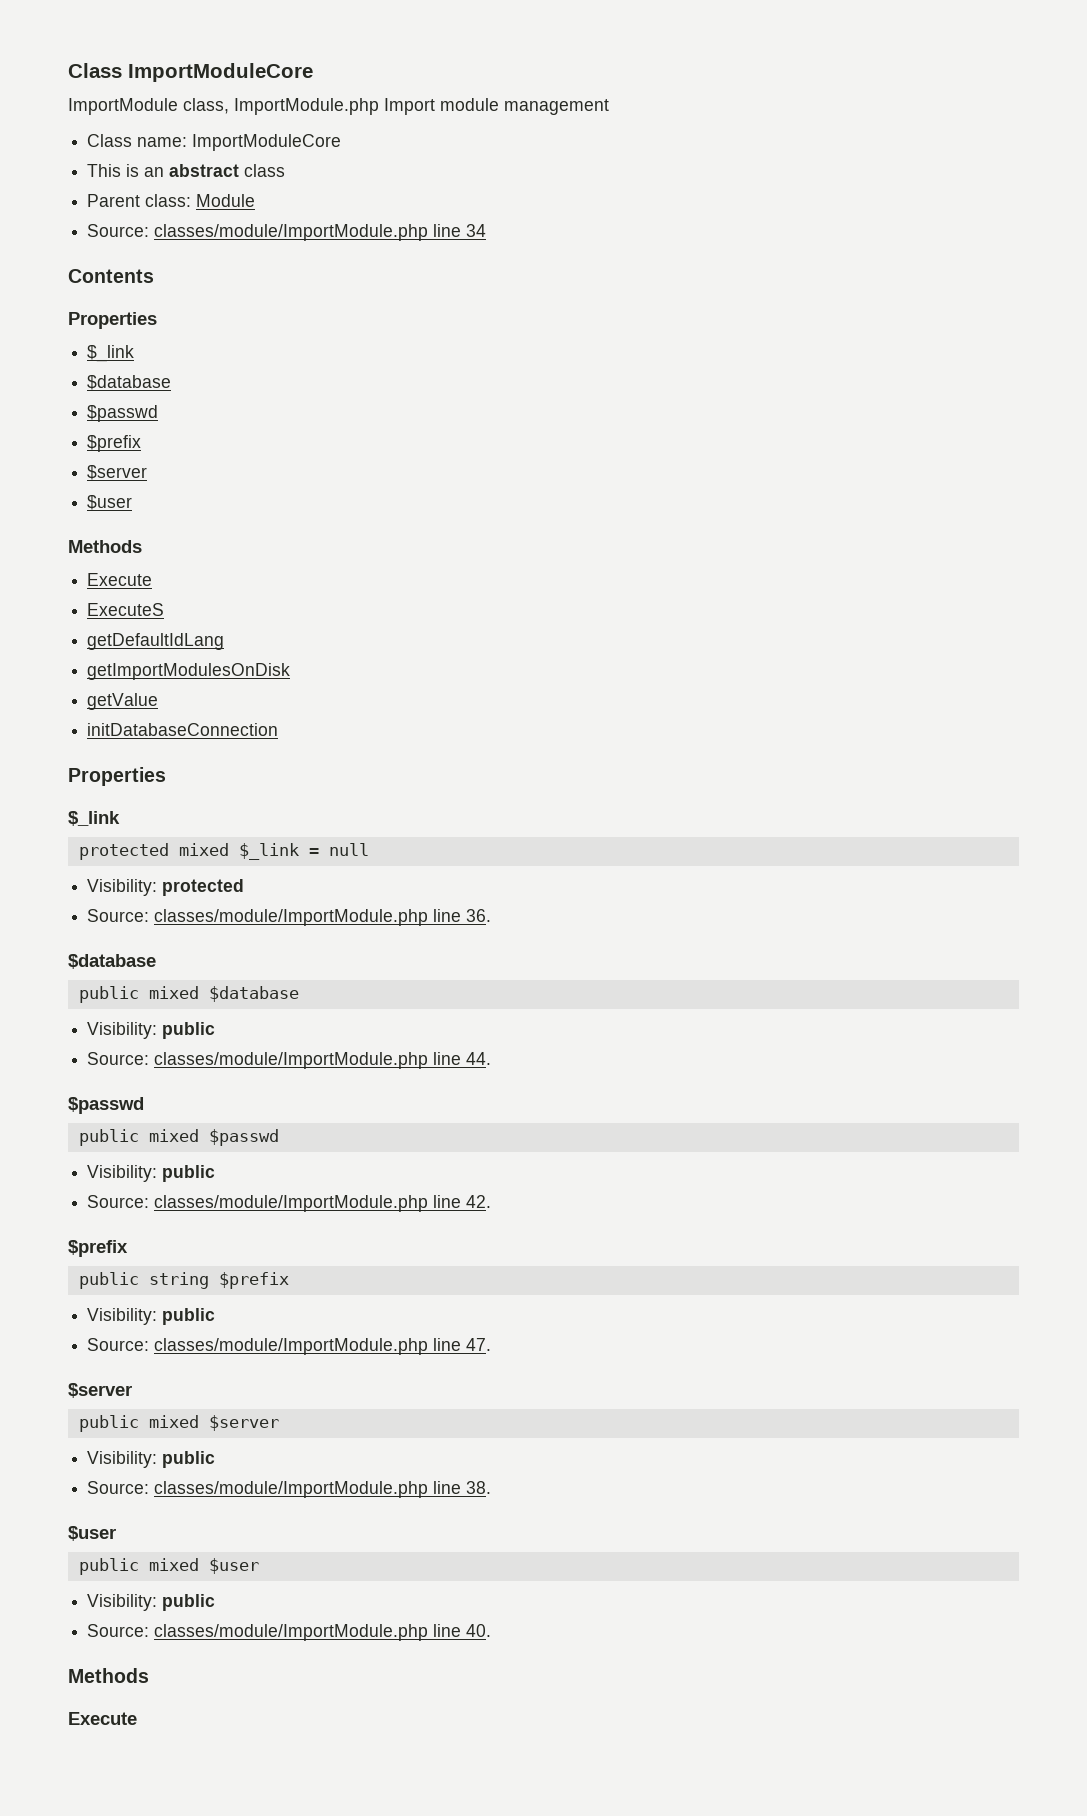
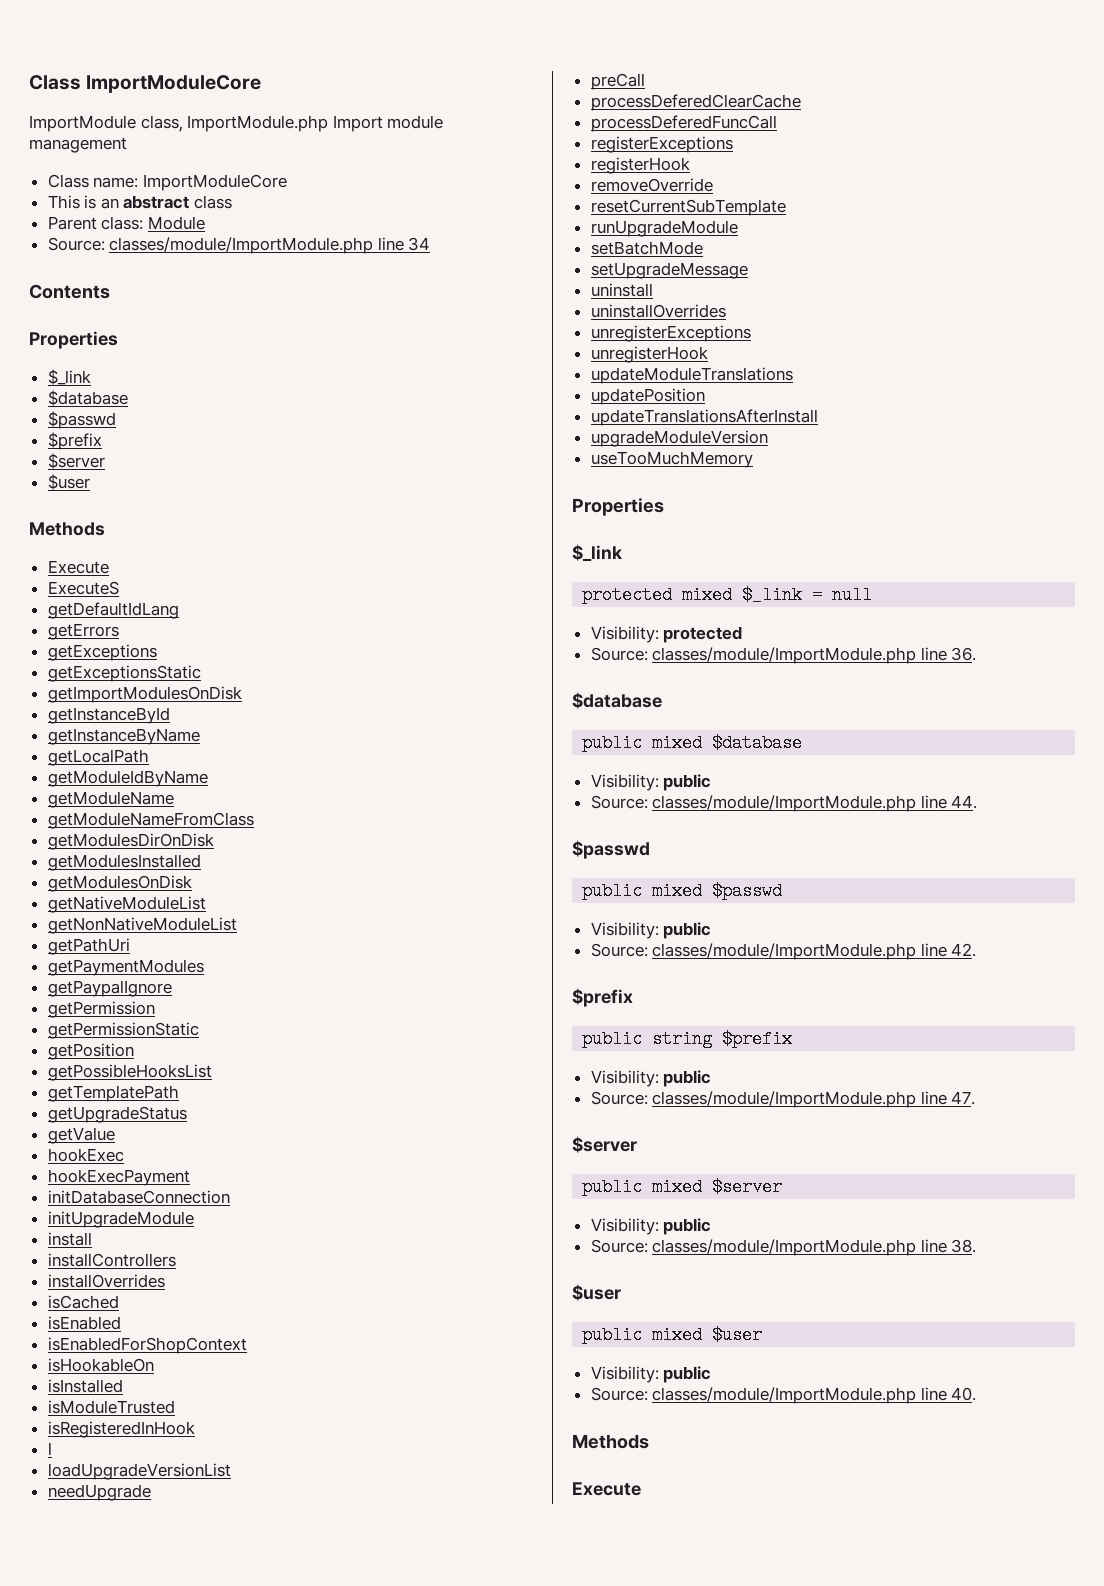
[87,663,291,680] getImportModulesOnDisk -> [47,623,119,640] [47,644,157,661] [47,665,201,682] [47,686,242,703] [47,707,170,724] [47,728,200,745] [47,749,149,766] [47,770,208,787] [47,791,174,808] [47,812,254,829] [47,833,214,850] [47,854,201,871] [47,875,192,892] [47,896,206,913] [47,917,237,934] [47,938,130,955] [47,959,204,976] [47,980,172,997] [47,1001,155,1018] [47,1022,199,1039] [47,1043,134,1060] [47,1064,212,1081] [47,1085,179,1102] [47,1106,187,1123] getErrors // getExceptions // getExceptionsStatic // getImportModulesOnDisk // getInstanceById // getInstanceByName // getLocalPath // getModuleIdByName // getModuleName // getModuleNameFromClass // getModulesDirOnDisk // getModulesInstalled // getModulesOnDisk // getNativeModuleList // getNonNativeModuleList // getPathUri // getPaymentModules // getPaypalIgnore // getPermission // getPermissionStatic // getPosition // getPossibleHooksList // getTemplatePath // getUpgradeStatus
(159, 701) none -> [47,1148,124,1162] [47,1169,190,1186] // hookExec // hookExecPayment
(279, 729) none -> [47,1211,194,1228] [47,1232,92,1246] [47,1253,176,1267] [47,1274,165,1288] [47,1295,119,1309] [47,1316,121,1330] [47,1337,247,1354] [47,1358,154,1372] [47,1379,123,1393] [47,1400,175,1414] [47,1421,195,1438] [47,1442,52,1455] [47,1463,231,1480] [47,1484,151,1501] [590,73,645,90] [590,94,801,111] [590,115,777,132] [590,136,733,153] [590,157,690,174] [590,178,713,192] [590,199,786,216] [590,220,738,237] [590,241,703,255] [590,262,748,279] [590,283,653,297] [590,304,726,318] [590,325,751,342] [590,346,708,363] [590,367,793,384] [590,388,705,405] [590,409,818,426] [590,430,768,447] [590,451,753,468] // initUpgradeModule // install // installControllers // installOverrides // isCached // isEnabled // isEnabledForShopContext // isHookableOn // isInstalled // isModuleTrusted // isRegisteredInHook // l // loadUpgradeVersionList // needUpgrade // preCall // processDeferedClearCache // processDeferedFuncCall // registerExceptions // registerHook // removeOverride // resetCurrentSubTemplate // runUpgradeModule // setBatchMode // setUpgradeMessage // uninstall // uninstallOverrides // unregisterExceptions // unregisterHook // updateModuleTranslations // updatePosition // updateTranslationsAfterInstall // upgradeModuleVersion // useTooMuchMemory

